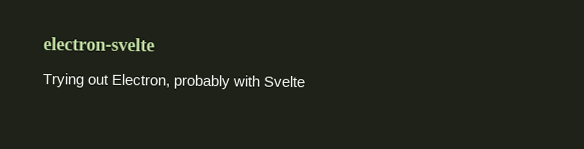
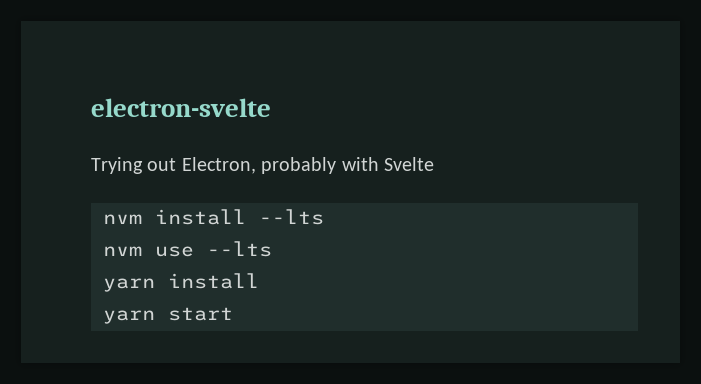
(306, 81) none -> [103,209,324,225] [103,241,272,257] [103,273,259,292] [103,307,233,324] // nvm install --lts // nvm use --lts // yarn install // yarn start

